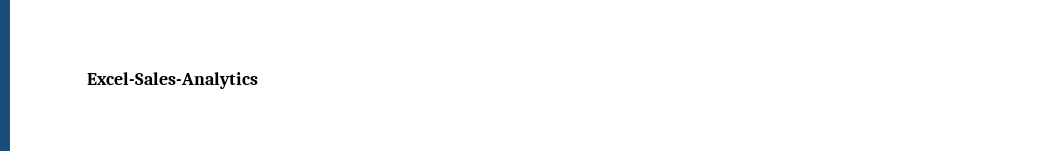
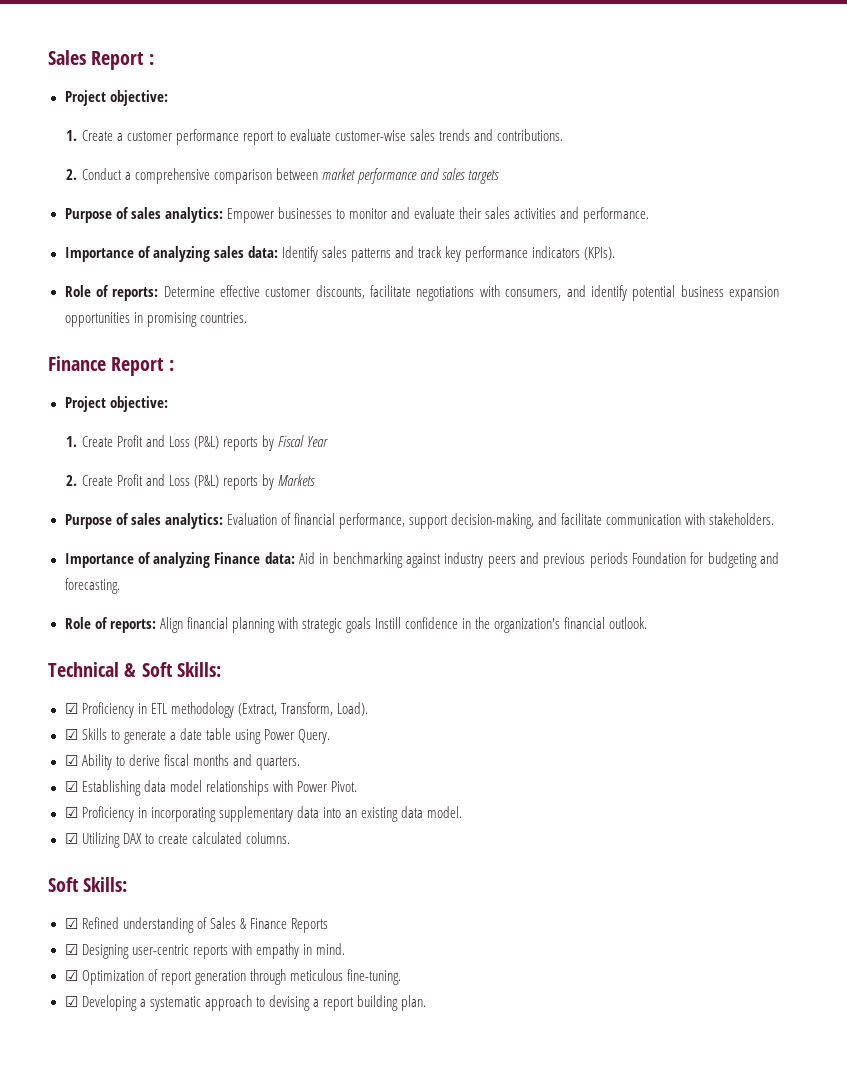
[87,72,258,89] Excel-Sales-Analytics -> [48,50,154,70] [64,90,168,106] [66,129,564,145] [66,168,499,184] [64,207,650,223] [64,246,616,262] [64,285,780,301] [64,312,247,327] [48,356,174,376] [64,396,168,412] [66,435,328,451] [66,474,315,490] [64,513,775,529] [64,552,780,568] [64,578,120,594] [64,617,648,633] [48,662,222,677] [64,702,368,718] [64,728,330,744] [64,754,300,770] [64,780,357,796] [64,806,463,822] [64,832,290,848] [48,877,128,892] [64,917,328,933] [64,943,345,959] [64,969,401,985] [64,995,427,1011] Sales Report : // Project objective: // 1. Create a customer performance report to evaluate customer-wise sales trends and contributions. // 2. Conduct a comprehensive comparison between market performance and sales targets // Purpose of sales analytics: Empower businesses to monitor and evaluate their sales activities and performance. // Importance of analyzing sales data: Identify sales patterns and track key performance indicators (KPIs). // Role of reports: Determine effective customer discounts, facilitate negotiations with consumers, and identify potential business expansion opportunities in promising countries. // Finance Report : // Project objective: // 1. Create Profit and Loss (P&L) reports by Fiscal Year // 2. Create Profit and Loss (P&L) reports by Markets // Purpose of sales analytics: Evaluation of financial performance, support decision-making, and facilitate communication with stakeholders. // Importance of analyzing Finance data: Aid in benchmarking against industry peers and previous periods Foundation for budgeting and forecasting. // Role of reports: Align financial planning with strategic goals Instill confidence in the organization's financial outlook. // Technical & Soft Skills: // ☑ Proficiency in ETL methodology (Extract, Transform, Load). // ☑ Skills to generate a date table using Power Query. // ☑ Ability to derive fiscal months and quarters. // ☑ Establishing data model relationships with Power Pivot. // ☑ Proficiency in incorporating supplementary data into an existing data model. // ☑ Utilizing DAX to create calculated columns. // Soft Skills: // ☑ Refined understanding of Sales & Finance Reports // ☑ Designing user-centric reports with empathy in mind. // ☑ Optimization of report generation through meticulous fine-tuning. // ☑ Developing a systematic approach to devising a report building plan.

